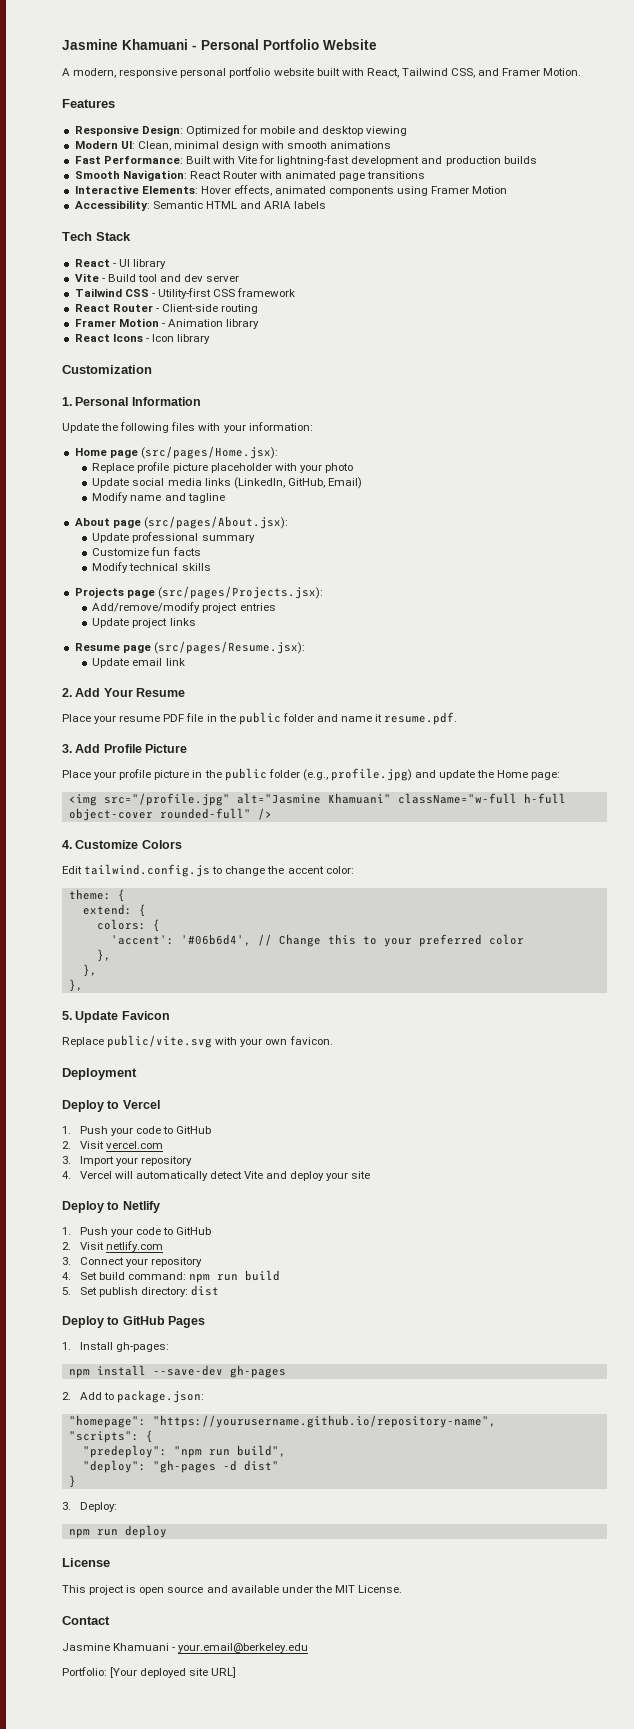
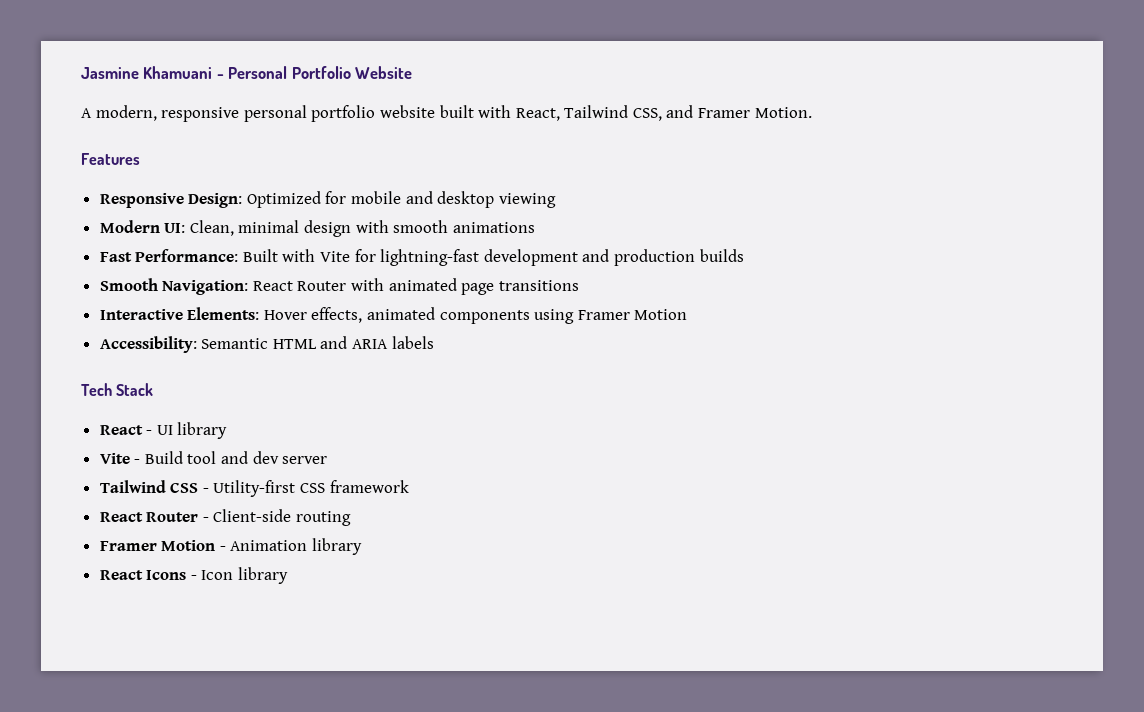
[62,365,152,374] [62,397,201,406] [62,422,313,433] [74,446,278,459] [92,462,353,473] [92,477,362,489] [92,492,225,503] [74,516,288,529] [92,532,255,543] [92,547,201,556] [92,562,211,573] [74,586,323,599] [92,602,276,613] [92,618,196,628] [74,641,305,654] [92,658,185,668] [62,688,186,697] [62,712,458,725] [62,744,188,753] [62,768,561,781] [68,793,566,806] [68,808,272,821] [62,840,182,849] [62,864,354,877] [68,889,125,902] [82,904,146,917] [96,919,160,932] [110,934,524,947] [96,949,111,962] [82,964,97,977] [68,979,83,992] [62,1011,170,1023] [62,1035,333,1048] [62,1068,137,1080] [62,1100,160,1112] [62,1126,212,1136] [62,1141,163,1149] [62,1156,192,1166] [62,1171,371,1181] [62,1201,160,1213] [62,1227,212,1237] [62,1241,163,1252] [62,1257,202,1267] [62,1270,280,1283] [62,1285,219,1297] [62,1316,206,1328] [62,1342,169,1352] [68,1365,286,1378] [62,1390,204,1403] [68,1415,496,1428] [68,1430,153,1443] [82,1445,286,1458] [82,1460,279,1473] [68,1475,76,1488] [62,1502,117,1512] [68,1525,167,1538] [62,1558,110,1567] [62,1585,403,1595] [62,1616,110,1625] [62,1643,309,1653] [62,1667,237,1678] // Customization // 1. Personal Information // Update the following files with your information: // Home page (src/pages/Home.jsx): // Replace profile picture placeholder with your photo // Update social media links (LinkedIn, GitHub, Email) // Modify name and tagline // About page (src/pages/About.jsx): // Update professional summary // Customize fun facts // Modify technical skills // Projects page (src/pages/Projects.jsx): // Add/remove/modify project entries // Update project links // Resume page (src/pages/Resume.jsx): // Update email link // 2. Add Your Resume // Place your resume PDF file in the public folder and name it resume.pdf. // 3. Add Profile Picture // Place your profile picture in the public folder (e.g., profile.jpg) and update the Home page: // <img src="/profile.jpg" alt="Jasmine Khamuani" className="w-full h-full object-cover rounded-full" /> // 4. Customize Colors // Edit tailwind.config.js to change the accent color: // theme: { // extend: { // colors: { // 'accent': '#06b6d4', // Change this to your preferred color // }, // }, // }, // 5. Update Favicon // Replace public/vite.svg with your own favicon. // Deployment // Deploy to Vercel // 1. Push your code to GitHub // 2. Visit vercel.com // 3. Import your repository // 4. Vercel will automatically detect Vite and deploy your site // Deploy to Netlify // 1. Push your code to GitHub // 2. Visit netlify.com // 3. Connect your repository // 4. Set build command: npm run build // 5. Set publish directory: dist // Deploy to GitHub Pages // 1. Install gh-pages: // npm install --save-dev gh-pages // 2. Add to package.json: // "homepage": "https://yourusername.github.io/repository-name", // "scripts": { // "predeploy": "npm run build", // "deploy": "gh-pages -d dist" // } // 3. Deploy: // npm run deploy // License // This project is open source and available under the MIT License. // Contact // Jasmine Khamuani - your.email@berkeley.edu // Portfolio: [Your deployed site URL] -> (289, 575) none

